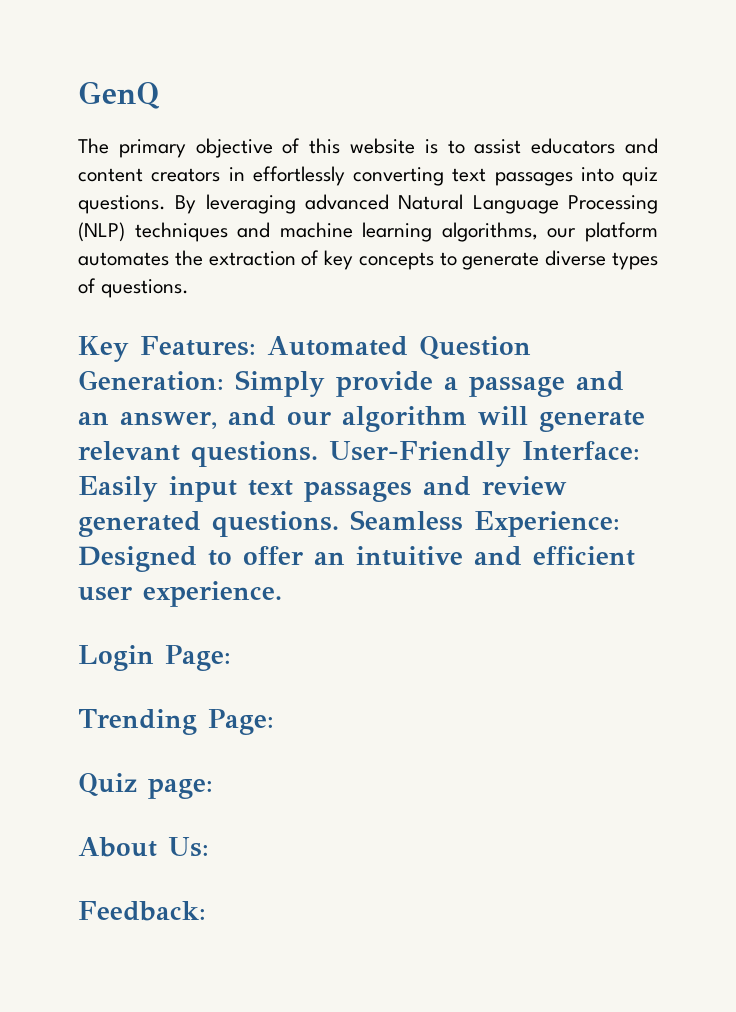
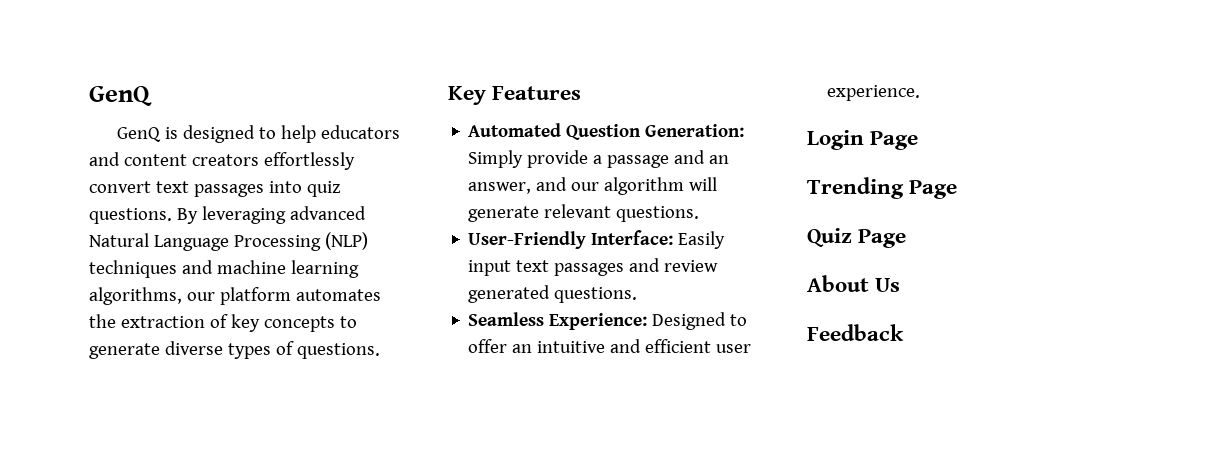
[78,138,522,158] The primary objective of this website is to assist -> [117,125,317,143] GenQ is designed to help
[228,166,444,186] in effortlessly converting -> [263,152,355,170] [89,181,151,193] effortlessly convert
[140,336,256,356] Features: -> [492,86,582,100] Features //
(318, 454) none -> (700, 214) //
(339, 524) none -> (638, 295) //
[165,645,231,671] Page: -> [870,131,919,150] Page
[207,709,274,735] Page: -> [909,180,958,199] Page
[148,778,213,799] page: -> [858,229,907,248] Page
[168,837,209,857] [78,901,206,921] Us: // Feedback: -> [875,278,901,292] [807,324,904,341] Us // Feedback

